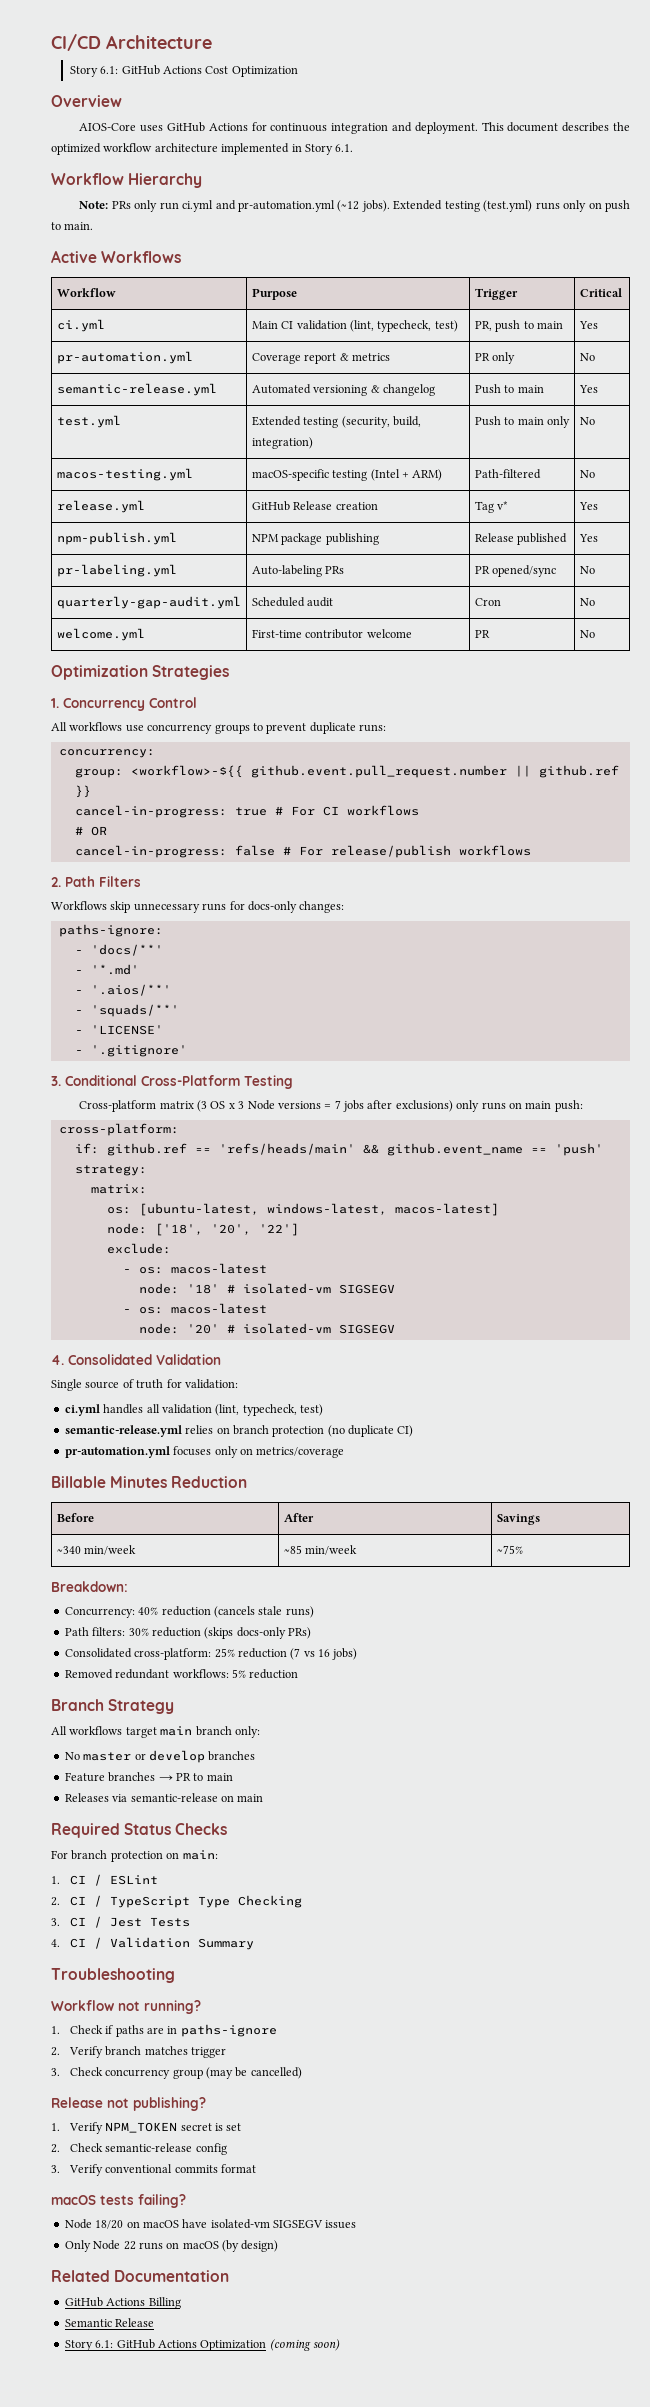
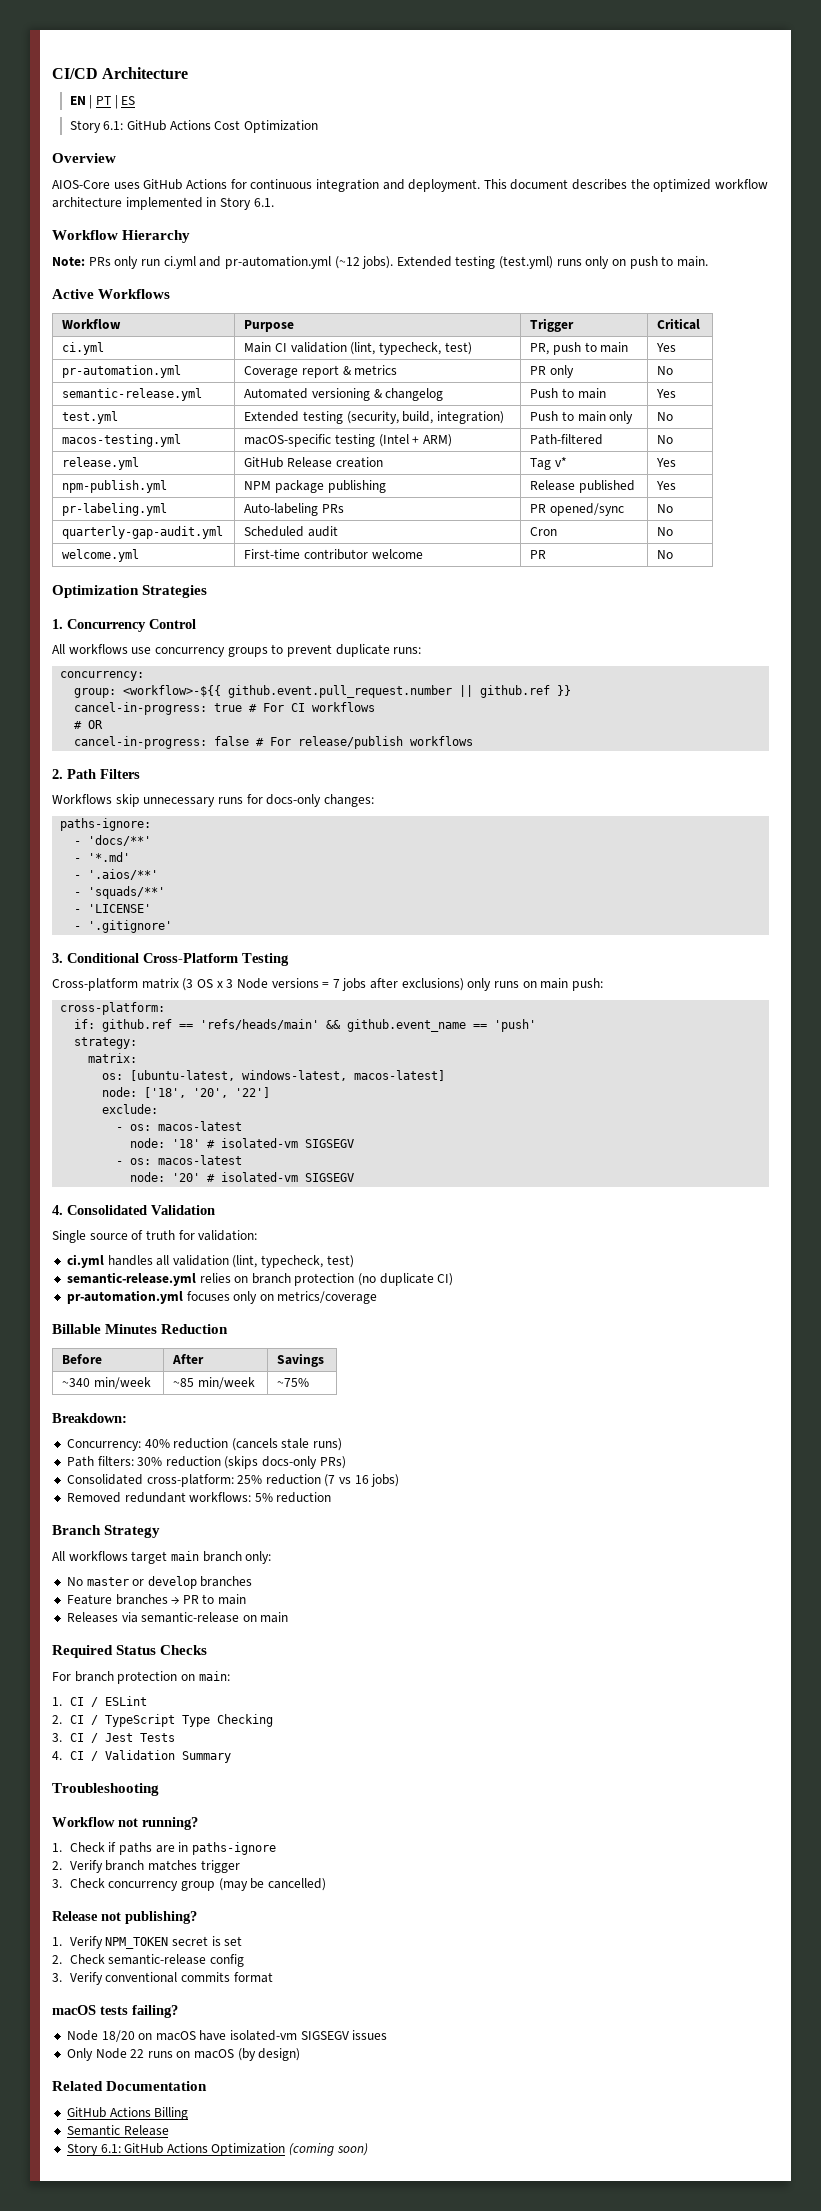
(212, 42) none -> [69,95,136,109] // EN | PT | ES

